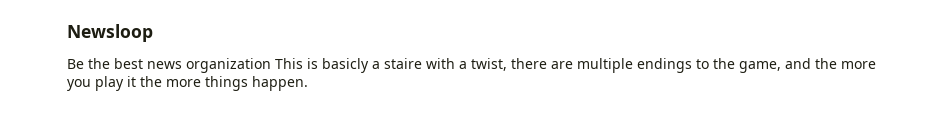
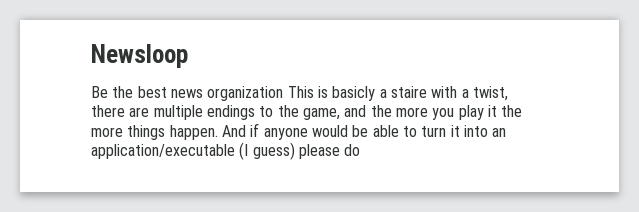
(308, 83) none -> [221,123,507,140] [91,142,361,160] And if anyone would be able to turn it into an application/executable (I guess) please do

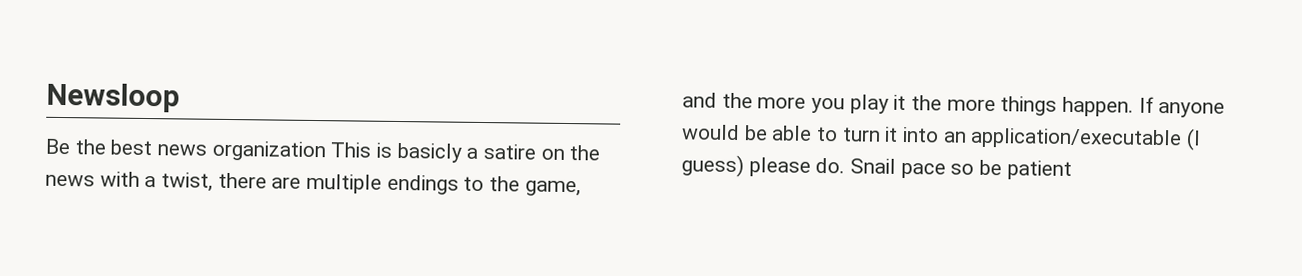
[390,86,427,98] staire -> [483,144,601,161] [45,174,95,187] satire on the news
[221,123,260,137] And if -> [1138,96,1154,113] If
[344,144,361,156] do -> [815,157,1072,180] do. Snail pace so be patient

